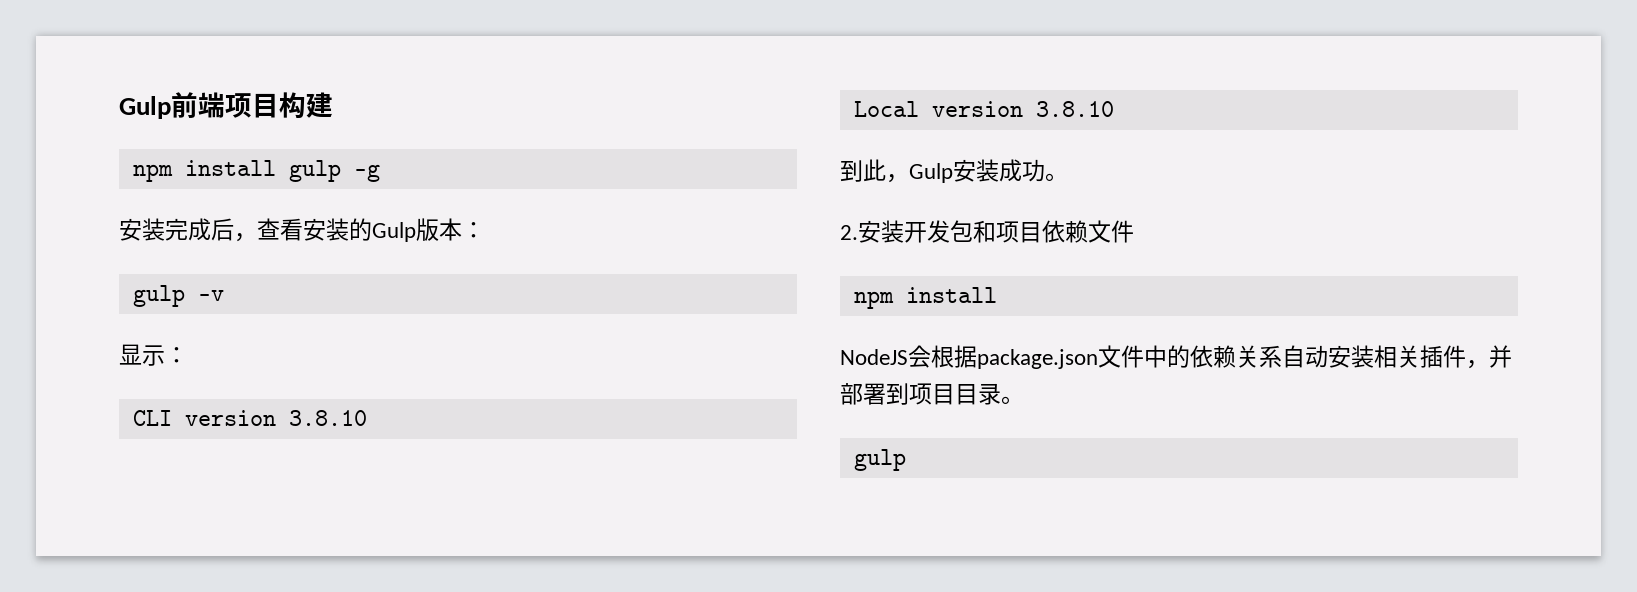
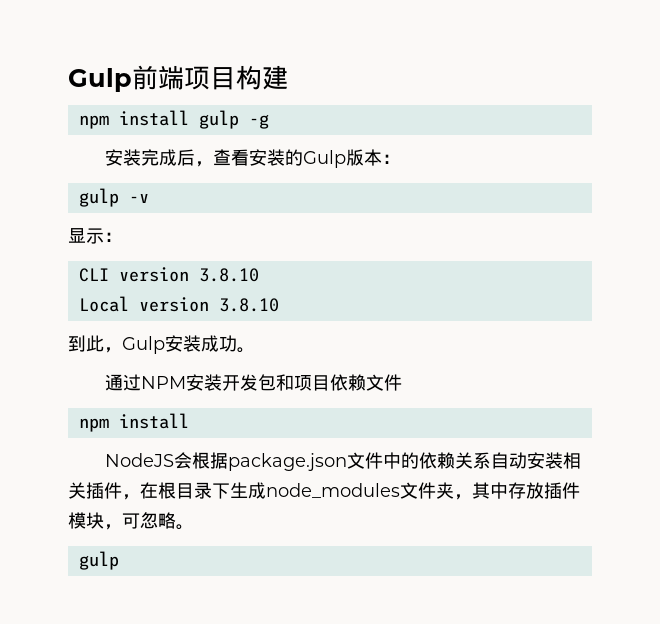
[840,225,858,240] 2. -> [105,374,187,391] 通过NPM
[1489,345,1512,368] [840,383,1001,405] 并部署到项目目录 -> [140,482,580,500] [68,512,176,530] 在根目录下生成node_modules文件夹，其中存放插件模块，可忽略

